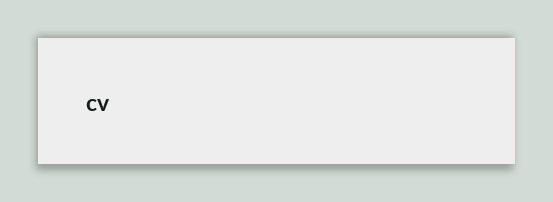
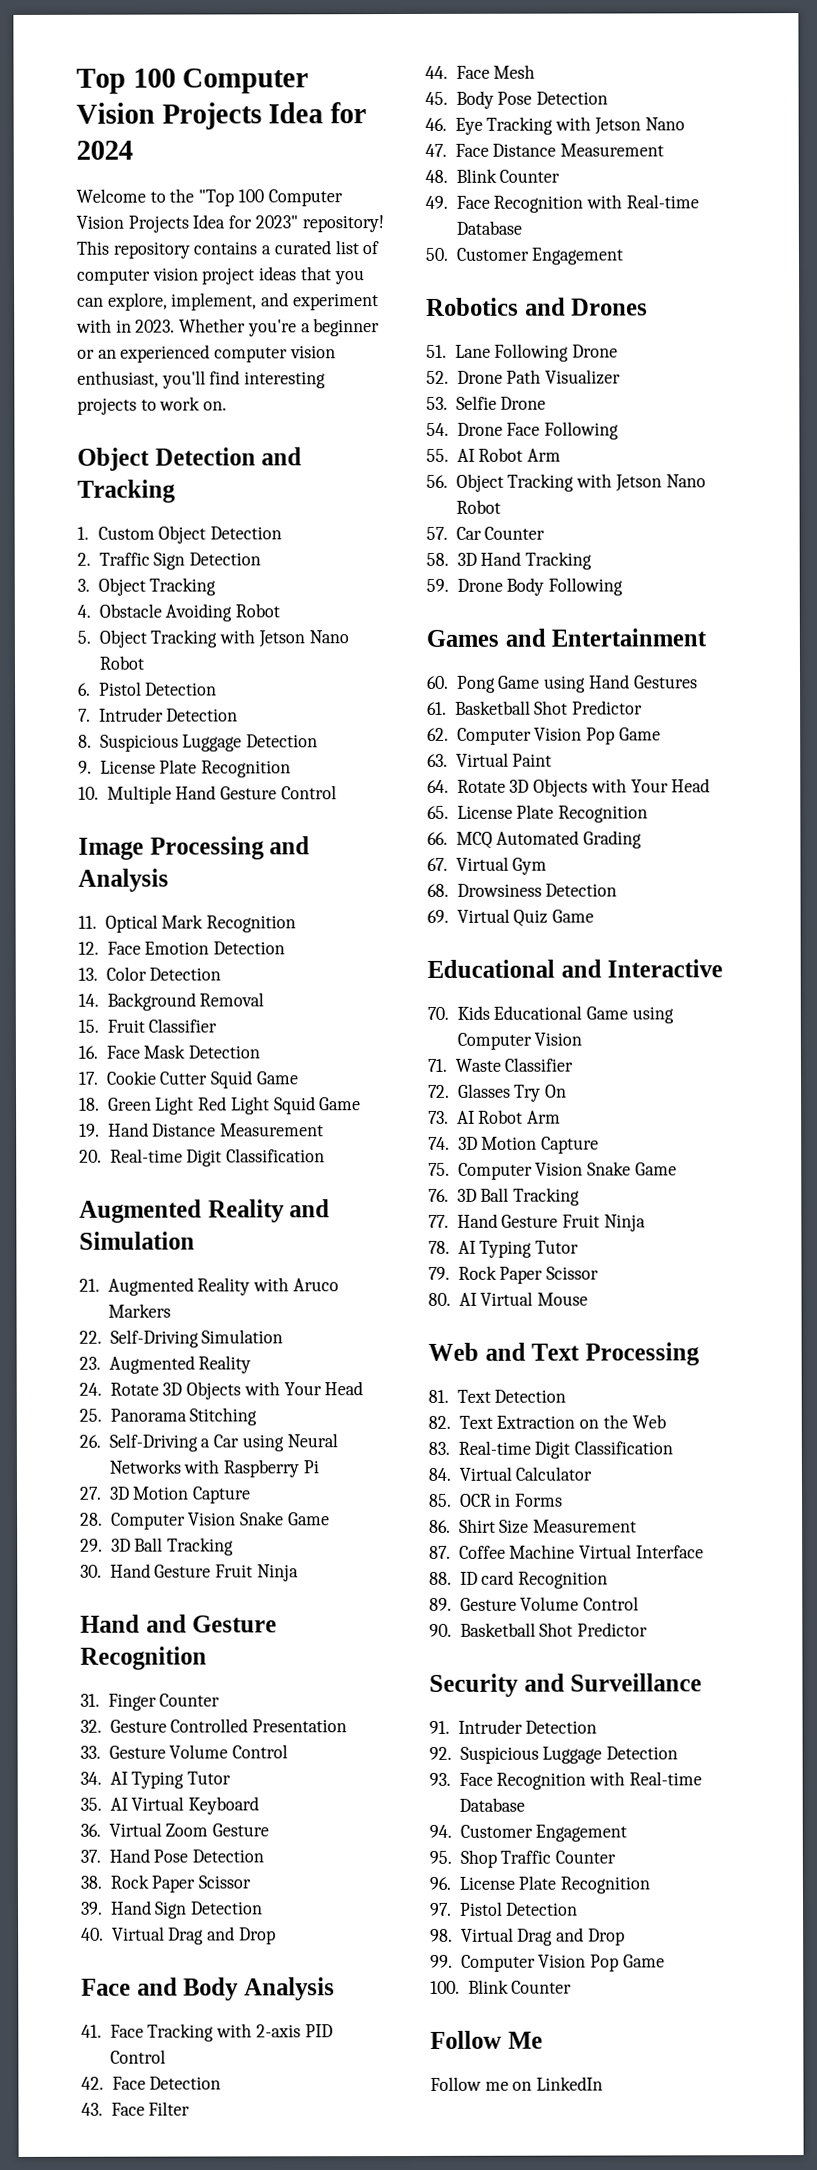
[86,99,110,111] cv -> [76,68,310,94] [76,102,368,130] [76,140,133,160] [76,188,343,207] [76,214,384,233] [76,240,380,259] [77,266,365,285] [77,292,379,311] [76,318,381,337] [77,344,336,363] [77,370,327,389] [77,396,228,415] [77,447,303,471] [77,479,176,503] [77,525,283,544] [77,552,262,570] [77,577,217,596] [77,603,281,622] [77,629,349,648] [98,655,144,670] [78,681,218,696] [78,707,239,722] [78,734,319,752] [78,759,292,778] [78,785,337,804] [78,836,311,860] [78,868,169,892] [78,914,297,933] [78,941,286,955] [78,966,222,981] [78,992,265,1011] [78,1018,218,1033] [78,1044,261,1059] [78,1070,298,1089] [79,1096,362,1115] [79,1122,325,1137] [79,1148,326,1167] [79,1199,331,1223] [79,1231,195,1250] [79,1277,339,1296] [107,1303,171,1318] [79,1329,284,1348] [79,1355,252,1374] [79,1381,364,1400] [79,1407,258,1426] [79,1433,338,1452] [108,1459,319,1478] [79,1486,252,1504] [80,1511,330,1530] [80,1537,235,1556] [80,1563,299,1582] [80,1614,278,1633] [80,1646,207,1670] [80,1693,221,1711] [80,1718,348,1733] [80,1744,289,1759] [80,1771,232,1789] [80,1796,260,1815] [80,1822,270,1837] [80,1848,265,1863] [80,1874,252,1893] [80,1900,264,1919] [81,1926,276,1945] [81,1977,335,2001] [81,2023,333,2042] [109,2049,166,2064] [81,2076,222,2090] [81,2101,191,2116] [425,64,536,79] [425,90,609,109] [425,116,685,135] [425,143,665,157] [425,168,561,183] [425,194,699,213] [455,220,522,235] [425,247,624,265] [426,297,649,316] [426,343,619,362] [426,369,622,385] [426,395,547,410] [426,421,620,440] [426,447,562,462] [426,473,706,492] [455,499,501,514] [426,526,546,540] [426,551,593,570] [426,577,624,596] [426,628,708,647] [427,674,698,693] [427,700,644,715] [427,727,661,745] [427,752,553,767] [427,778,711,797] [427,804,649,823] [427,830,643,849] [427,856,548,875] [427,883,618,897] [427,908,595,927] [427,959,724,978] [427,1005,674,1024] [456,1032,583,1050] [427,1057,574,1072] [427,1083,568,1102] [428,1109,562,1124] [428,1136,600,1154] [428,1161,677,1180] [428,1187,581,1206] [428,1213,646,1232] [428,1240,580,1258] [428,1265,600,1284] [428,1291,589,1306] [428,1342,700,1366] [428,1389,567,1403] [428,1414,666,1429] [428,1440,674,1459] [428,1466,593,1481] [428,1493,564,1507] [429,1518,638,1534] [429,1544,704,1559] [429,1570,609,1589] [429,1596,640,1611] [429,1622,649,1637] [429,1673,703,1697] [429,1719,598,1734] [429,1746,679,1764] [429,1771,702,1790] [458,1797,525,1812] [429,1824,628,1842] [429,1849,617,1868] [429,1875,651,1894] [429,1901,579,1916] [430,1927,625,1946] [430,1954,665,1972] [430,1979,573,1994] [430,2030,543,2049] [430,2076,604,2091] Top 100 Computer Vision Projects Idea for 2024 // Welcome to the "Top 100 Computer Vision Projects Idea for 2023" repository! This repository contains a curated list of computer vision project ideas that you can explore, implement, and experiment with in 2023. Whether you're a beginner or an experienced computer vision enthusiast, you'll find interesting projects to work on. // Object Detection and Tracking // 1. Custom Object Detection // 2. Traffic Sign Detection // 3. Object Tracking // 4. Obstacle Avoiding Robot // 5. Object Tracking with Jetson Nano Robot // 6. Pistol Detection // 7. Intruder Detection // 8. Suspicious Luggage Detection // 9. License Plate Recognition // 10. Multiple Hand Gesture Control // Image Processing and Analysis // 11. Optical Mark Recognition // 12. Face Emotion Detection // 13. Color Detection // 14. Background Removal // 15. Fruit Classifier // 16. Face Mask Detection // 17. Cookie Cutter Squid Game // 18. Green Light Red Light Squid Game // 19. Hand Distance Measurement // 20. Real-time Digit Classification // Augmented Reality and Simulation // 21. Augmented Reality with Aruco Markers // 22. Self-Driving Simulation // 23. Augmented Reality // 24. Rotate 3D Objects with Your Head // 25. Panorama Stitching // 26. Self-Driving a Car using Neural Networks with Raspberry Pi // 27. 3D Motion Capture // 28. Computer Vision Snake Game // 29. 3D Ball Tracking // 30. Hand Gesture Fruit Ninja // Hand and Gesture Recognition // 31. Finger Counter // 32. Gesture Controlled Presentation // 33. Gesture Volume Control // 34. AI Typing Tutor // 35. AI Virtual Keyboard // 36. Virtual Zoom Gesture // 37. Hand Pose Detection // 38. Rock Paper Scissor // 39. Hand Sign Detection // 40. Virtual Drag and Drop // Face and Body Analysis // 41. Face Tracking with 2-axis PID Control // 42. Face Detection // 43. Face Filter // 44. Face Mesh // 45. Body Pose Detection // 46. Eye Tracking with Jetson Nano // 47. Face Distance Measurement // 48. Blink Counter // 49. Face Recognition with Real-time Database // 50. Customer Engagement // Robotics and Drones // 51. Lane Following Drone // 52. Drone Path Visualizer // 53. Selfie Drone // 54. Drone Face Following // 55. AI Robot Arm // 56. Object Tracking with Jetson Nano Robot // 57. Car Counter // 58. 3D Hand Tracking // 59. Drone Body Following // Games and Entertainment // 60. Pong Game using Hand Gestures // 61. Basketball Shot Predictor // 62. Computer Vision Pop Game // 63. Virtual Paint // 64. Rotate 3D Objects with Your Head // 65. License Plate Recognition // 66. MCQ Automated Grading // 67. Virtual Gym // 68. Drowsiness Detection // 69. Virtual Quiz Game // Educational and Interactive // 70. Kids Educational Game using Computer Vision // 71. Waste Classifier // 72. Glasses Try On // 73. AI Robot Arm // 74. 3D Motion Capture // 75. Computer Vision Snake Game // 76. 3D Ball Tracking // 77. Hand Gesture Fruit Ninja // 78. AI Typing Tutor // 79. Rock Paper Scissor // 80. AI Virtual Mouse // Web and Text Processing // 81. Text Detection // 82. Text Extraction on the Web // 83. Real-time Digit Classification // 84. Virtual Calculator // 85. OCR in Forms // 86. Shirt Size Measurement // 87. Coffee Machine Virtual Interface // 88. ID card Recognition // 89. Gesture Volume Control // 90. Basketball Shot Predictor // Security and Surveillance // 91. Intruder Detection // 92. Suspicious Luggage Detection // 93. Face Recognition with Real-time Database // 94. Customer Engagement // 95. Shop Traffic Counter // 96. License Plate Recognition // 97. Pistol Detection // 98. Virtual Drag and Drop // 99. Computer Vision Pop Game // 100. Blink Counter // Follow Me // Follow me on LinkedIn

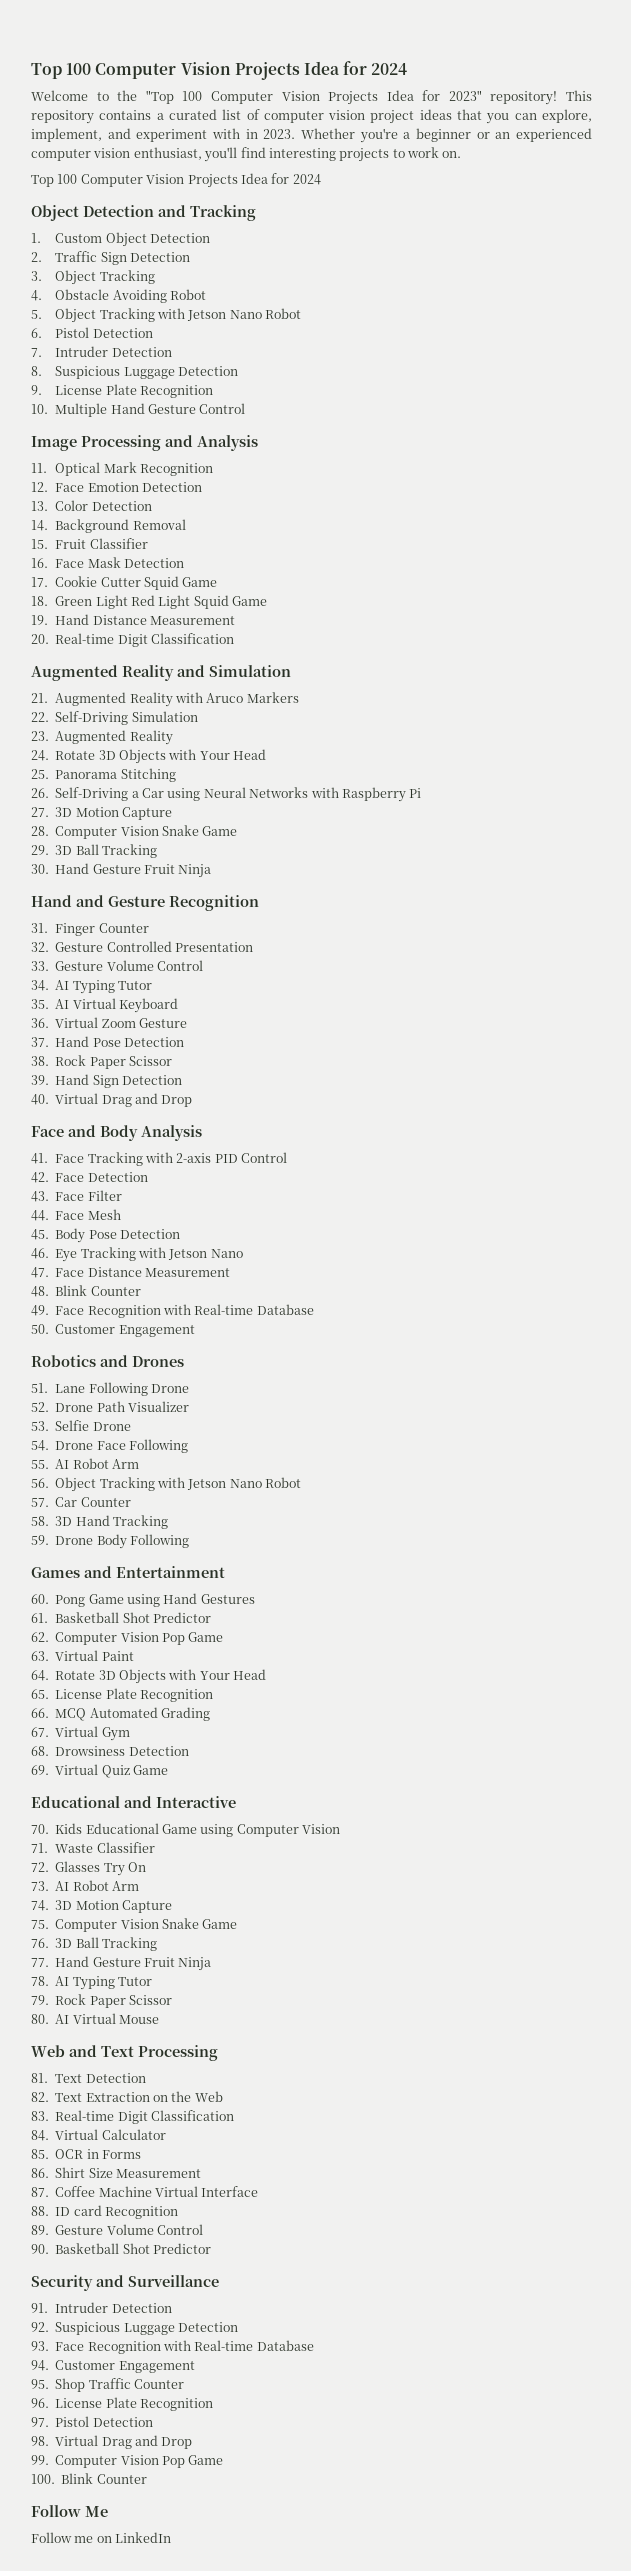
(228, 406) none -> [31,173,321,188] // Top 100 Computer Vision Projects Idea for 2024

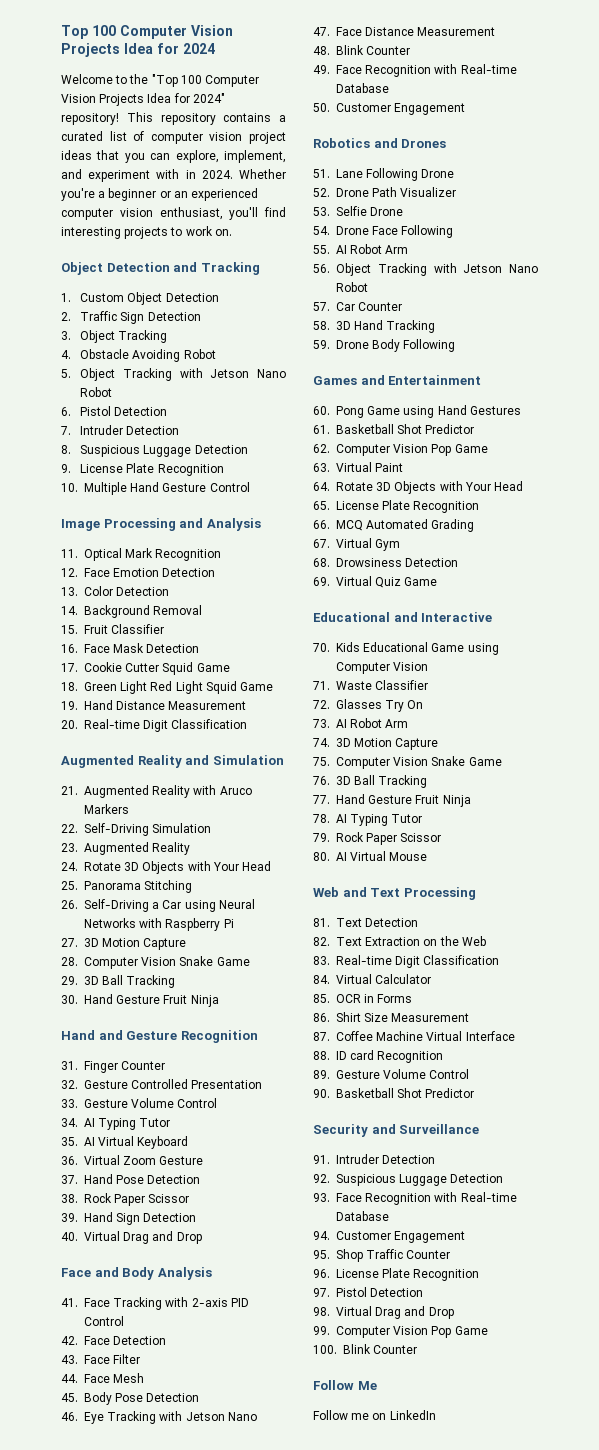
[448,90,482,101] 2023" -> [192,93,225,103] 2024"
[263,129,296,139] 2023. -> [201,170,233,179] 2024.
[31,173,321,188] // Top 100 Computer Vision Projects Idea for 2024 -> (232, 232) none

